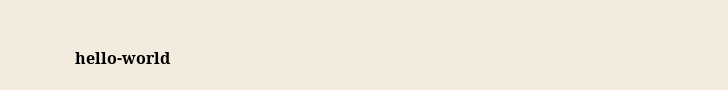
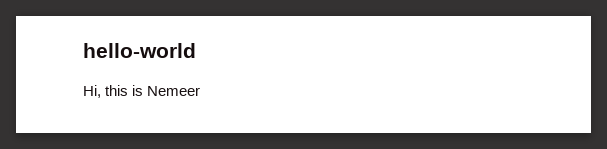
(171, 58) none -> [83,85,201,98] // Hi, this is Nemeer

